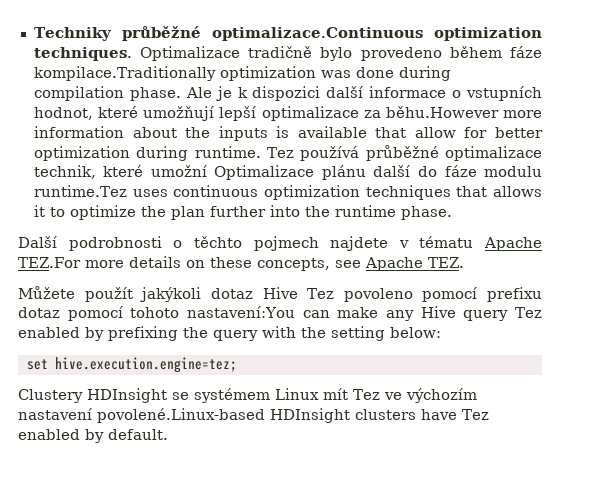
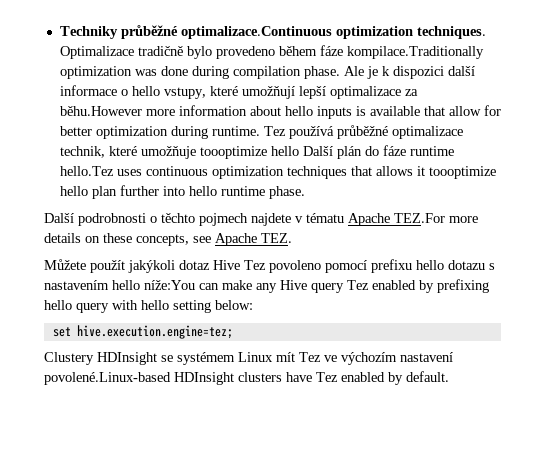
[466,86,542,101] [33,107,93,120] vstupních hodnot, -> [131,86,206,99] hello vstupy,
[185,127,211,138] the -> [284,106,313,116] hello
[150,165,543,180] [33,185,127,197] umožní Optimalizace plánu další do fáze modulu runtime.Tez -> [140,145,454,159] [59,166,114,176] umožňuje toooptimize hello Další plán do fáze runtime hello.Tez
[49,205,166,220] to optimize the -> [428,166,496,179] [59,186,88,196] toooptimize hello
[304,206,330,217] the -> [188,186,217,196] hello
[18,306,296,321] dotaz pomocí tohoto nastavení:You -> [416,260,495,270] [44,280,195,290] hello dotazu s nastavením hello níže:You
[183,327,208,338] the -> [44,300,72,310] hello
[301,327,326,338] the -> [141,300,169,310] hello

